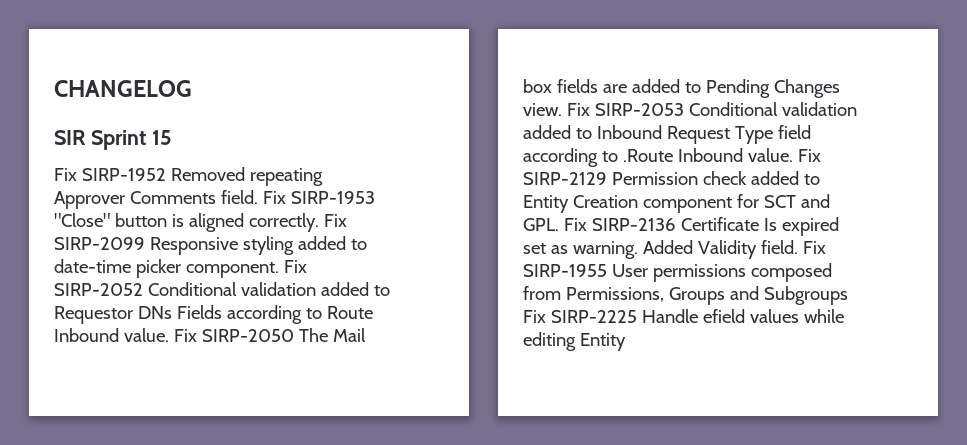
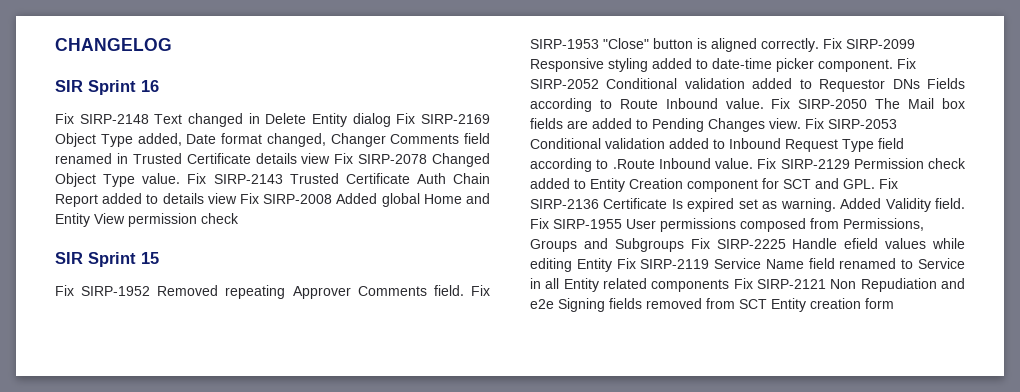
(192, 88) none -> [55,80,159,95] [55,113,491,127] [55,133,490,147] [55,153,490,167] [55,173,490,187] [55,193,490,207] [55,213,239,227] // SIR Sprint 16 // Fix SIRP-2148 Text changed in Delete Entity dialog Fix SIRP-2169 Object Type added, Date format changed, Changer Comments field renamed in Trusted Certificate details view Fix SIRP-2078 Changed Object Type value. Fix SIRP-2143 Trusted Certificate Auth Chain Report added to details view Fix SIRP-2008 Added global Home and Entity View permission check
(626, 342) none -> [616,258,965,269] [530,278,965,292] [530,298,894,312] Fix SIRP-2119 Service Name field renamed to Service in all Entity related components Fix SIRP-2121 Non Repudiation and e2e Signing fields removed from SCT Entity creation form

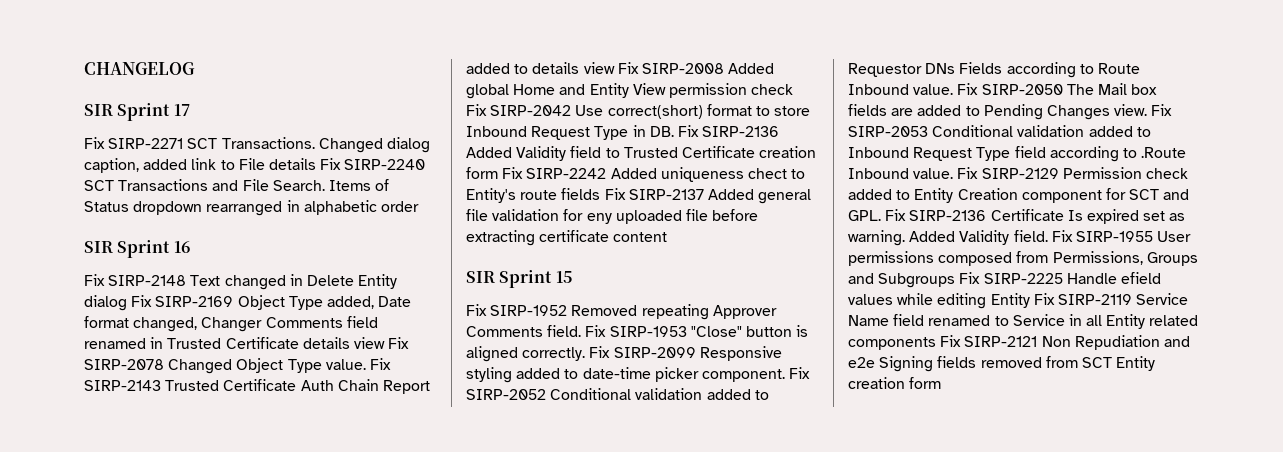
(172, 44) none -> [84,103,190,121] [84,137,430,153] [84,158,426,173] [84,179,390,191] [84,200,419,216] // SIR Sprint 17 // Fix SIRP-2271 SCT Transactions. Changed dialog caption, added link to File details Fix SIRP-2240 SCT Transactions and File Search. Items of Status dropdown rearranged in alphabetic order
(239, 218) none -> [466,104,811,119] [466,125,780,140] [466,146,817,161] [466,167,806,182] [466,188,812,204] [466,209,759,224] [466,230,668,246] Fix SIRP-2042 Use correct(short) format to store Inbound Request Type in DB. Fix SIRP-2136 Added Validity field to Trusted Certificate creation form Fix SIRP-2242 Added uniqueness chect to Entity's route fields Fix SIRP-2137 Added general file validation for eny uploaded file before extracting certificate content

